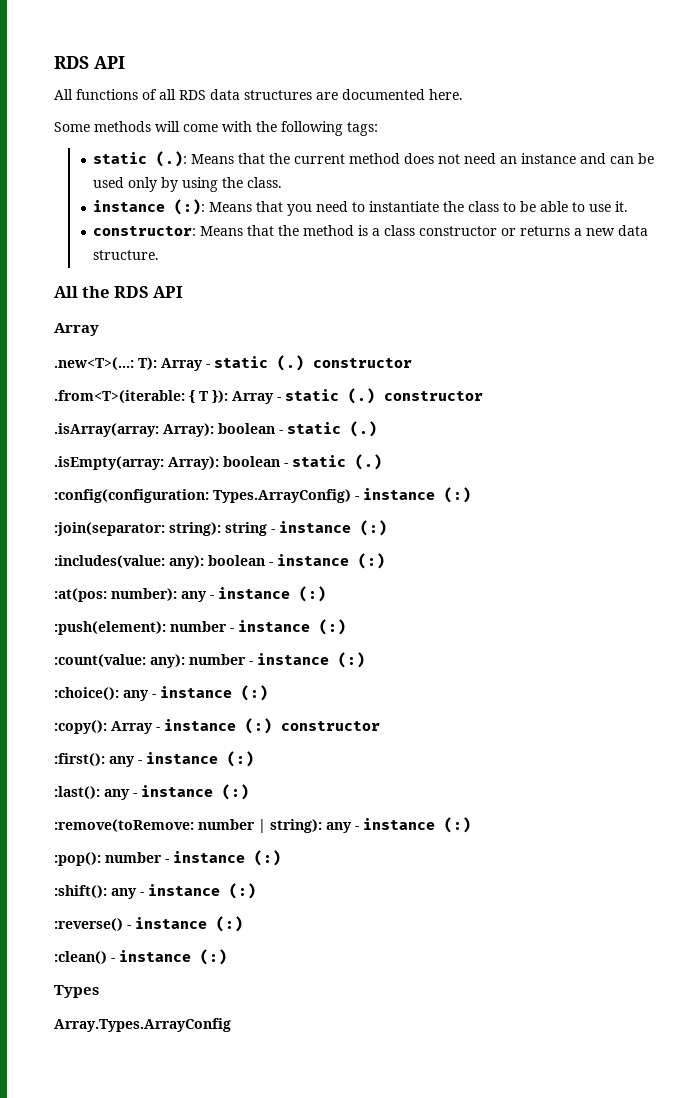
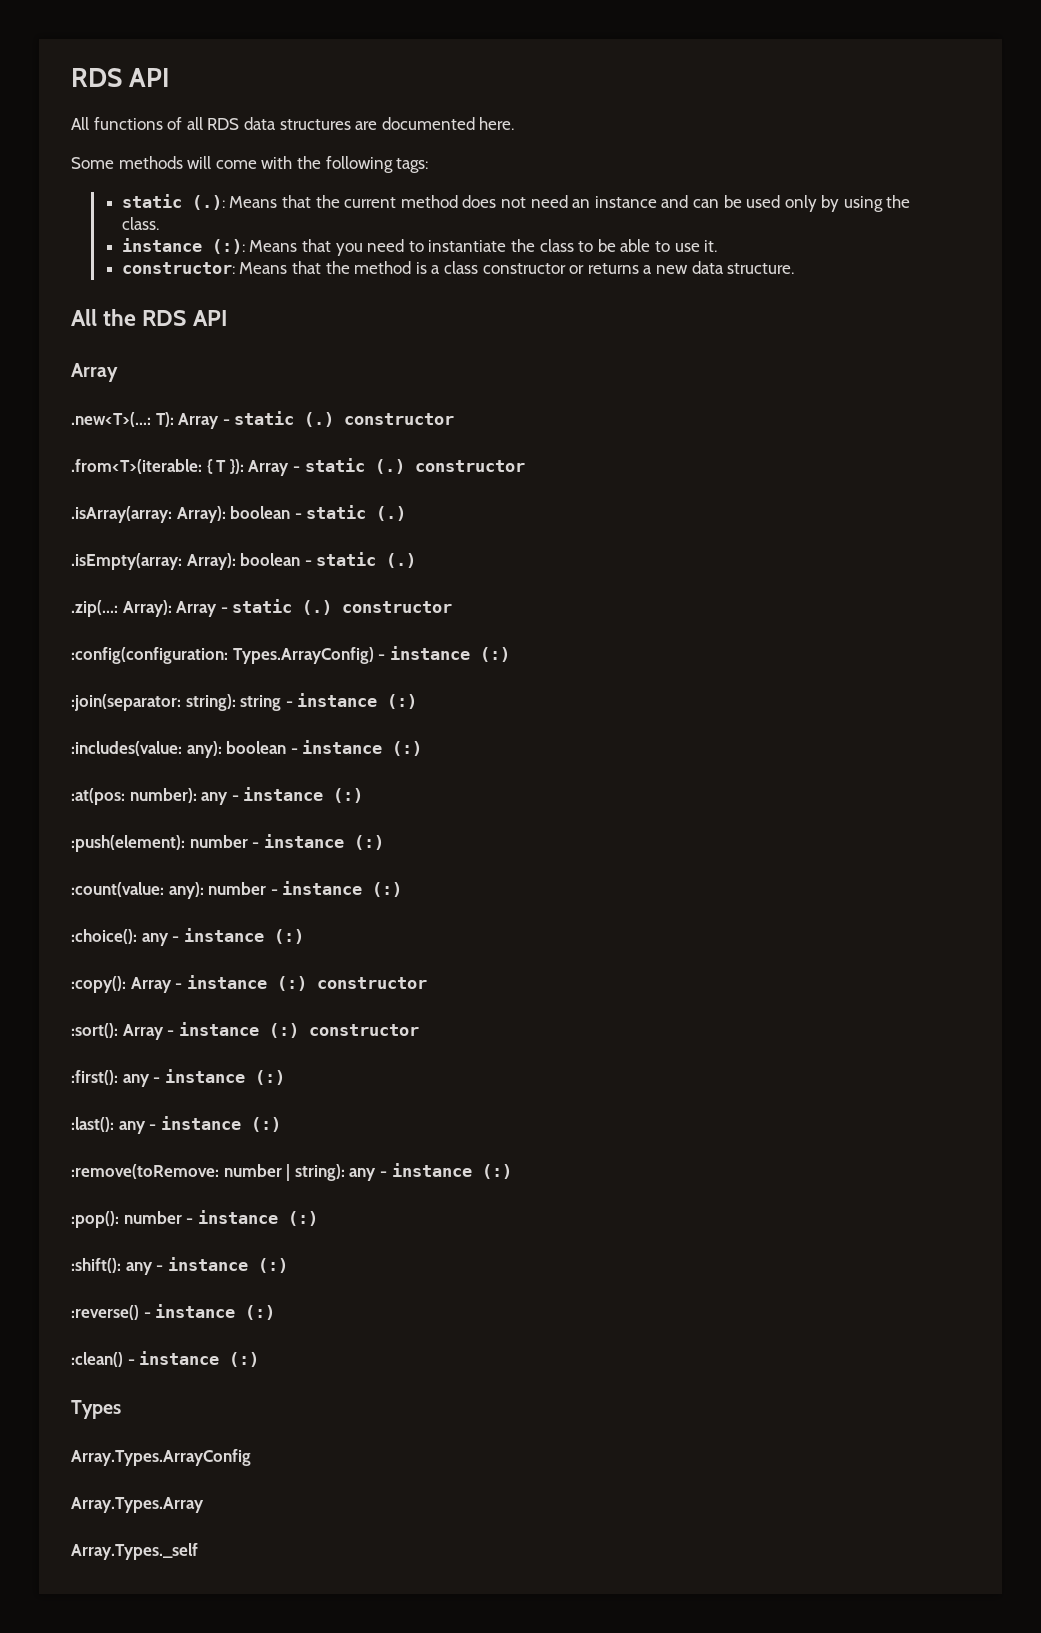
(382, 462) none -> [71,599,453,617] // .zip(...: Array): Array - static (.) constructor
(380, 726) none -> [71,1022,419,1040] // :sort(): Array - instance (:) constructor
(231, 1025) none -> [71,1497,204,1513] [71,1543,198,1560] // Array.Types.Array // Array.Types._self

